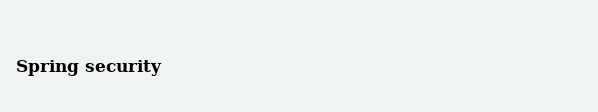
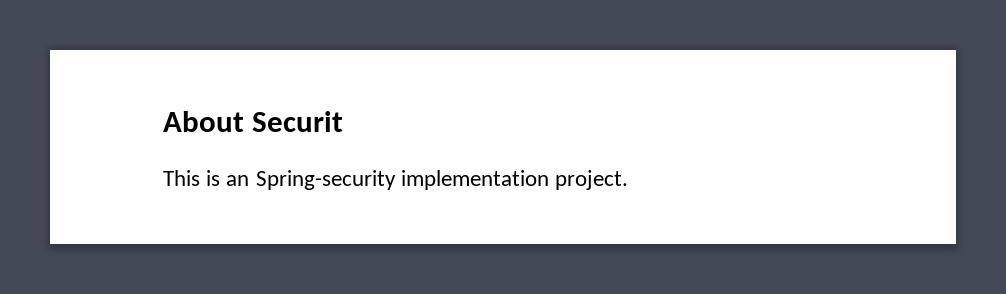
[16,60,162,76] Spring security -> [163,111,344,132] [163,170,629,190] About Securit // This is an Spring-security implementation project.

